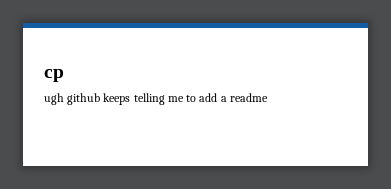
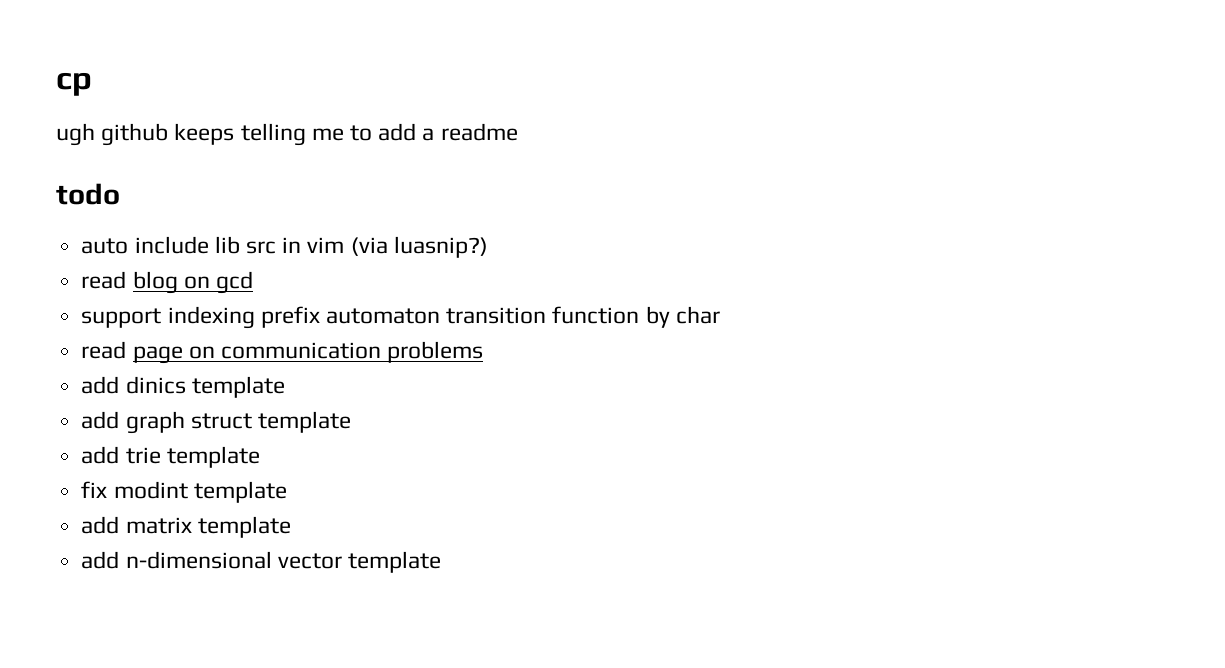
(268, 97) none -> [56,183,120,205] [81,236,488,258] [81,271,253,294] [81,306,720,329] [81,341,484,364] [81,376,285,398] [81,411,351,434] [81,446,260,468] [81,481,287,503] [81,516,291,538] [81,551,441,573] // todo // auto include lib src in vim (via luasnip?) // read blog on gcd // support indexing prefix automaton transition function by char // read page on communication problems // add dinics template // add graph struct template // add trie template // fix modint template // add matrix template // add n-dimensional vector template

